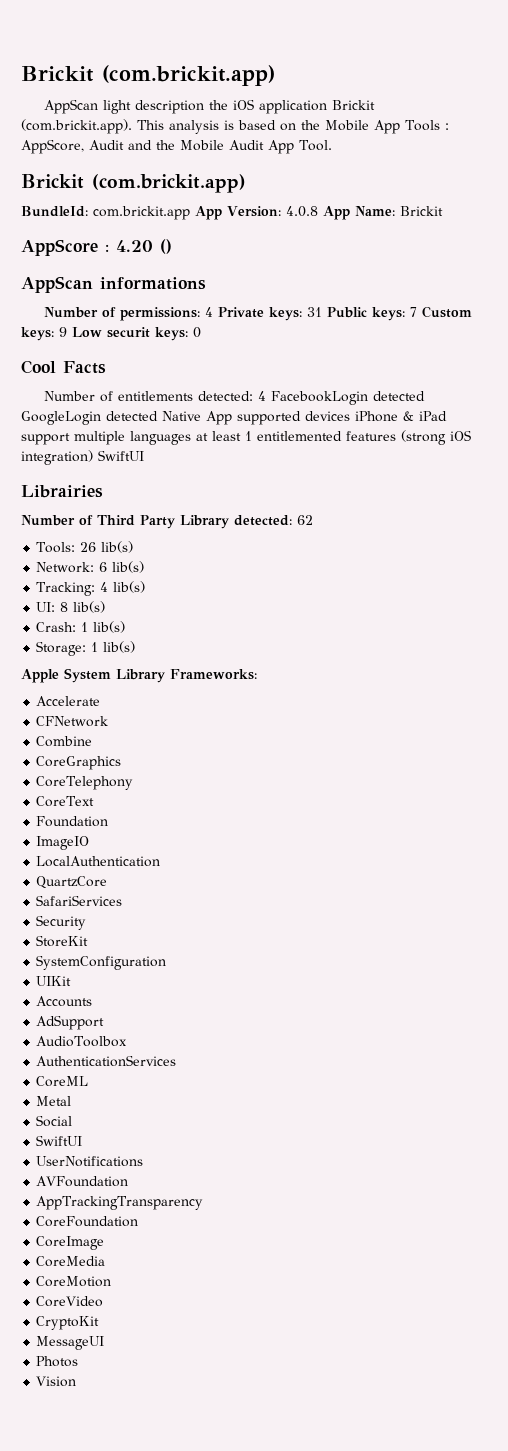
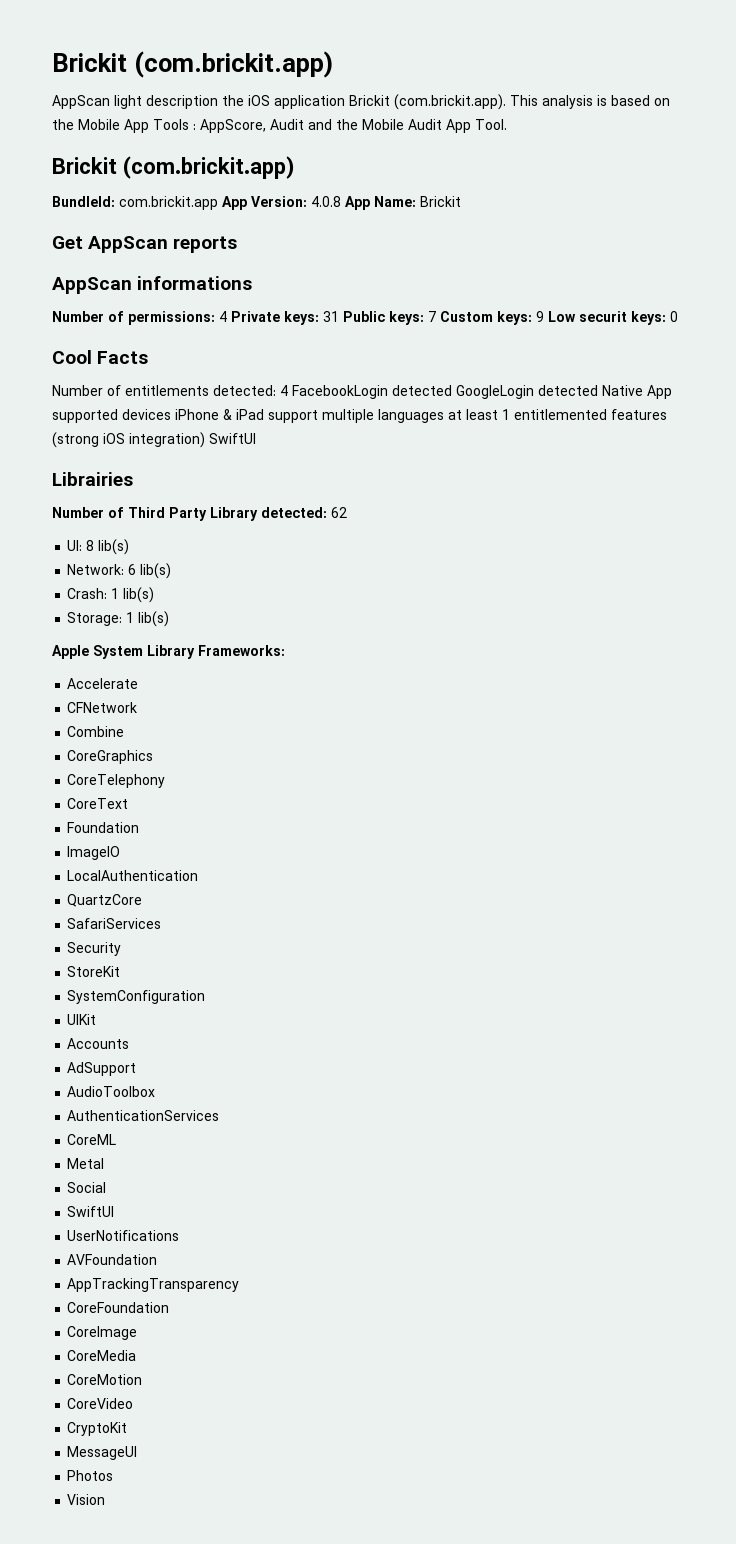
[21,239,172,256] AppScore : 4.20 () -> [52,236,238,253] Get AppScan reports
[36,542,97,553] Tools: 26 -> [67,540,95,551] UI: 8
[36,581,146,596] [36,601,106,613] // Tracking: 4 lib(s) // UI: 8 lib(s) -> (172, 571) none

